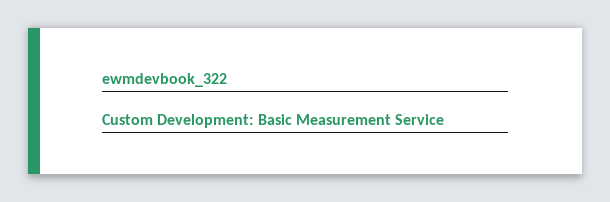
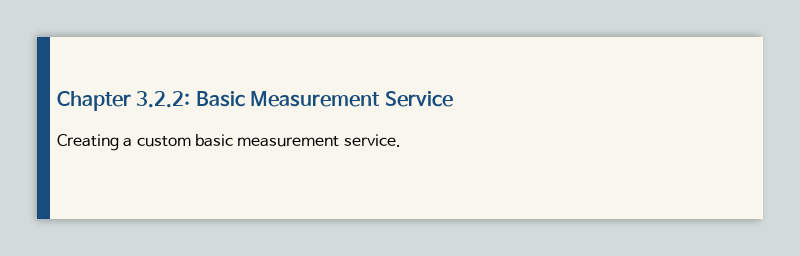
[102,73,227,87] [102,114,254,128] ewmdevbook_322 // Custom Development: -> [57,91,191,111] Chapter 3.2.2:
(445, 119) none -> [57,134,401,151] // Creating a custom basic measurement service.

